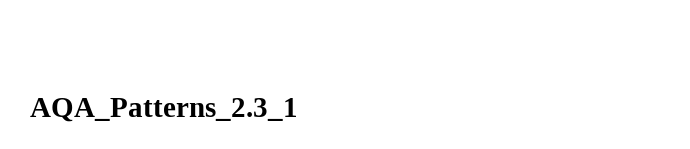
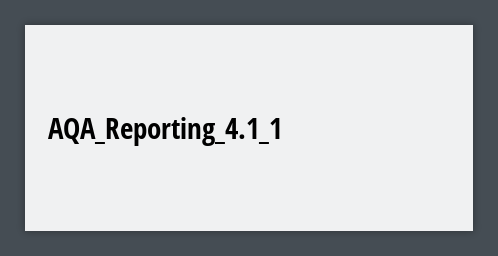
[30,98,298,122] AQA_Patterns_2.3_1 -> [48,117,282,146] AQA_Reporting_4.1_1

